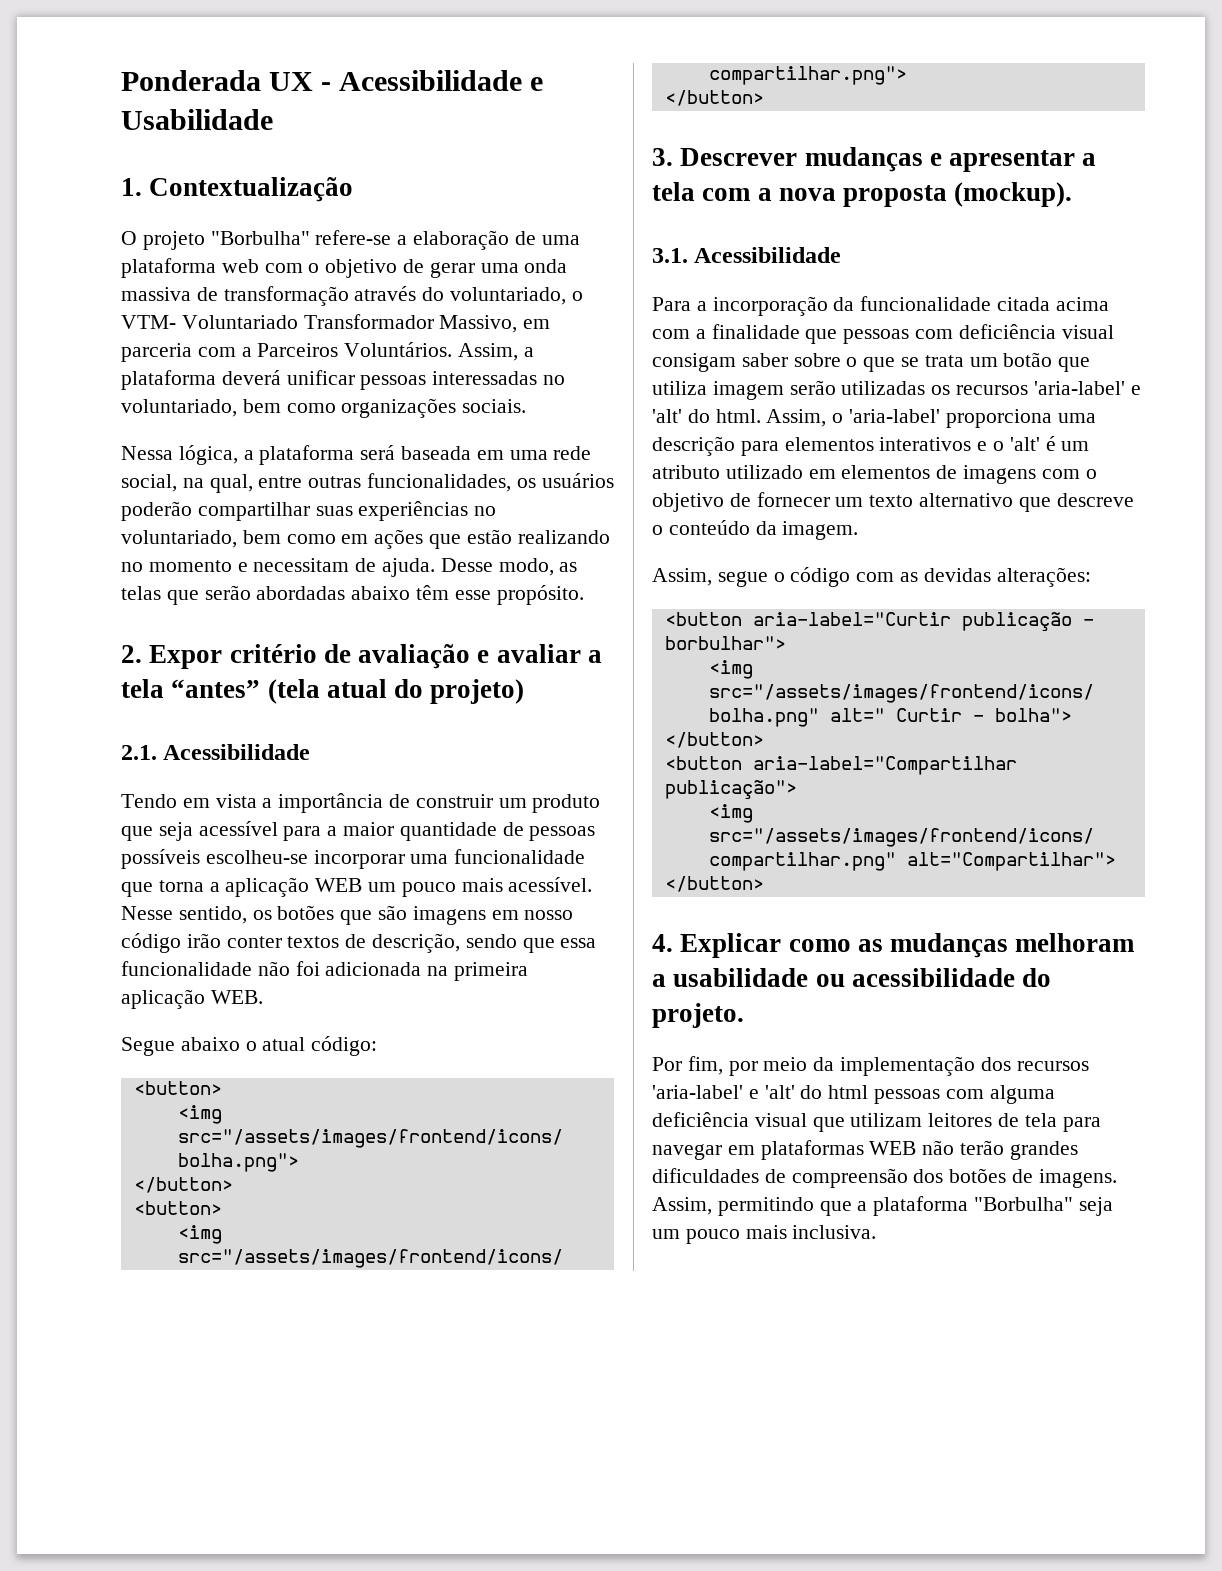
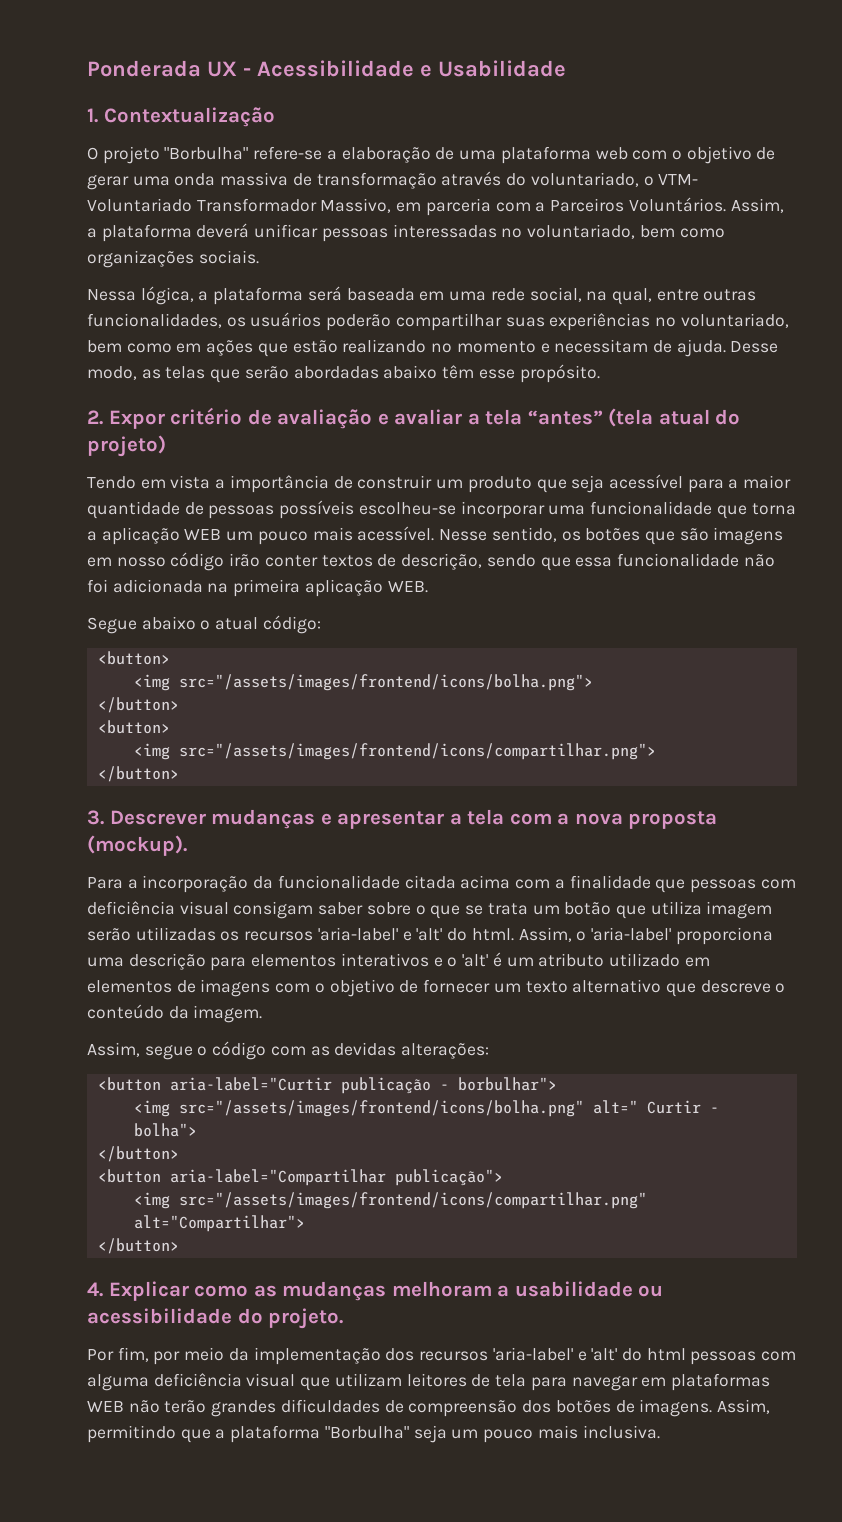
[121,744,311,760] // 2.1. Acessibilidade -> (166, 446) none
[652,247,842,263] // 3.1. Acessibilidade -> (187, 845) none

